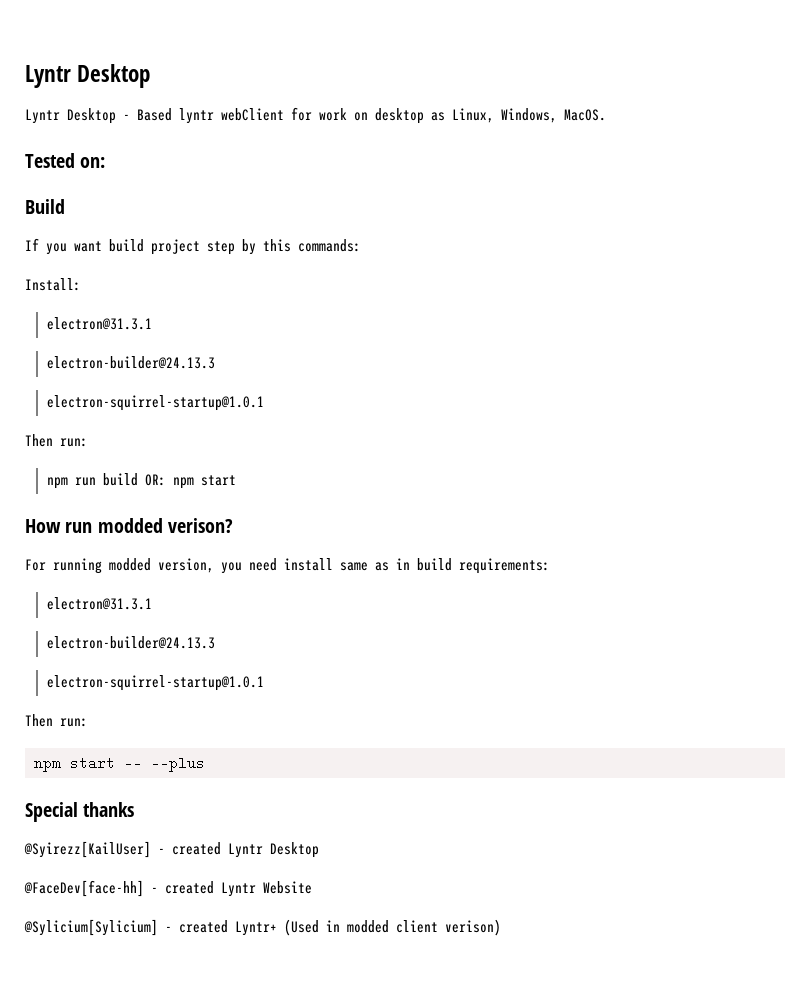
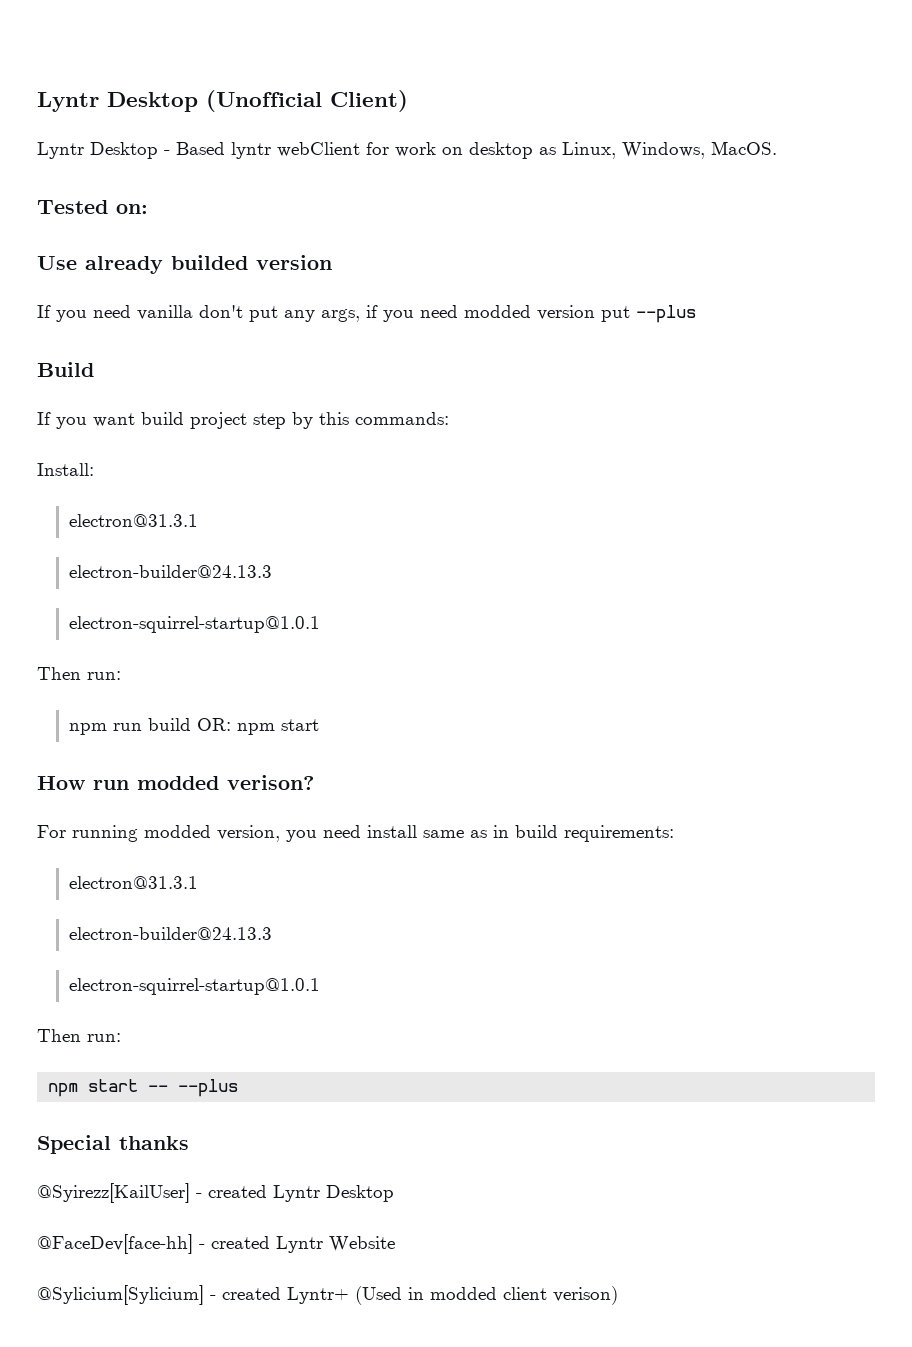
[25,64,151,88] Lyntr Desktop -> [37,90,408,112] Lyntr Desktop (Unofficial Client)
(106, 162) none -> [37,255,332,274] [37,305,696,323] // Use already builded version // If you need vanilla don't put any args, if you need modded version put --plus

